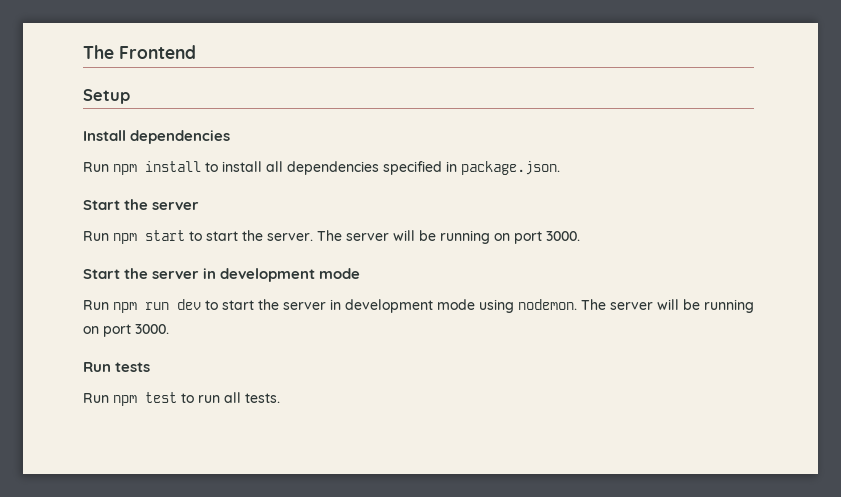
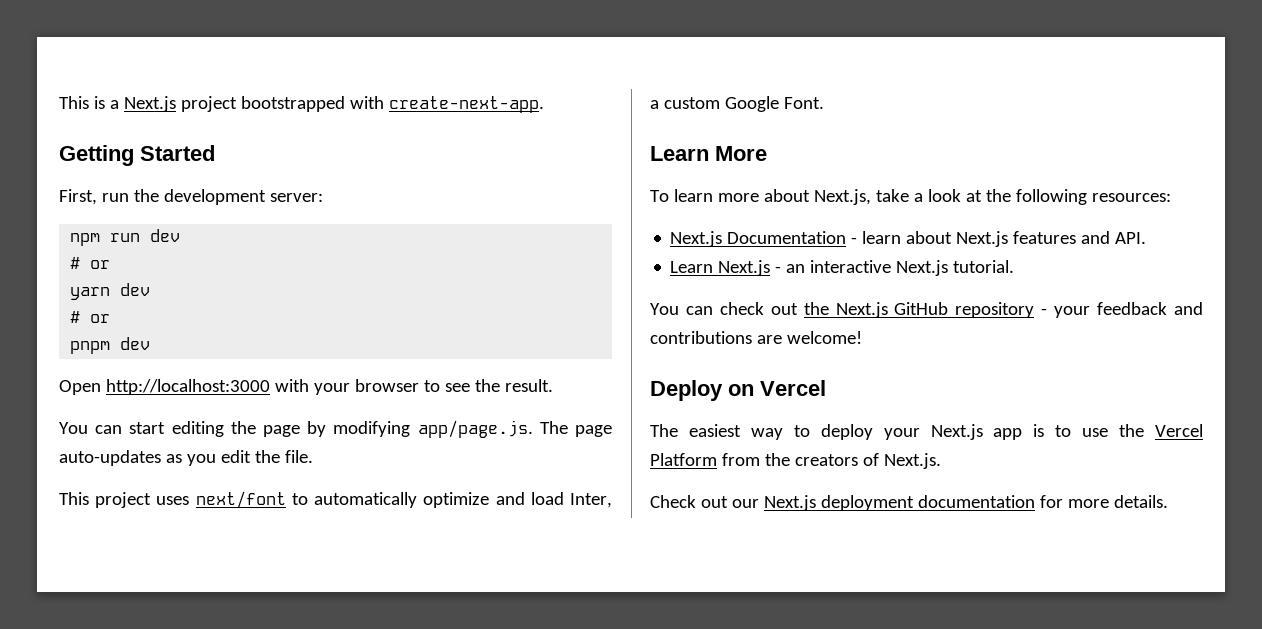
[83,45,196,59] [83,89,130,104] [83,130,231,144] [83,161,560,175] [83,199,200,210] [83,230,580,244] [83,268,361,282] [83,299,754,313] [83,324,169,337] [83,362,151,372] [83,392,280,406] The Frontend // Setup // Install dependencies // Run npm install to install all dependencies specified in package.json. // Start the server // Run npm start to start the server. The server will be running on port 3000. // Start the server in development mode // Run npm run dev to start the server in development mode using nodemon. The server will be running on port 3000. // Run tests // Run npm test to run all tests. -> [59,96,544,113] [59,145,215,166] [59,189,323,205] [70,229,181,246] [70,257,111,269] [70,283,151,300] [70,311,111,323] [70,337,151,354] [59,379,553,395] [59,420,612,438] [59,450,313,466] [59,491,612,509] [650,96,824,112] [650,146,767,161] [650,189,1171,205] [670,231,1147,247] [670,260,1015,276] [650,302,1203,318] [650,331,862,344] [650,380,826,401] [650,424,1203,440] [650,453,941,469] [650,495,1168,511] This is a Next.js project bootstrapped with create-next-app. // Getting Started // First, run the development server: // npm run dev // # or // yarn dev // # or // pnpm dev // Open http://localhost:3000 with your browser to see the result. // You can start editing the page by modifying app/page.js. The page auto-updates as you edit the file. // This project uses next/font to automatically optimize and load Inter, a custom Google Font. // Learn More // To learn more about Next.js, take a look at the following resources: // Next.js Documentation - learn about Next.js features and API. // Learn Next.js - an interactive Next.js tutorial. // You can check out the Next.js GitHub repository - your feedback and contributions are welcome! // Deploy on Vercel // The easiest way to deploy your Next.js app is to use the Vercel Platform from the creators of Next.js. // Check out our Next.js deployment documentation for more details.

